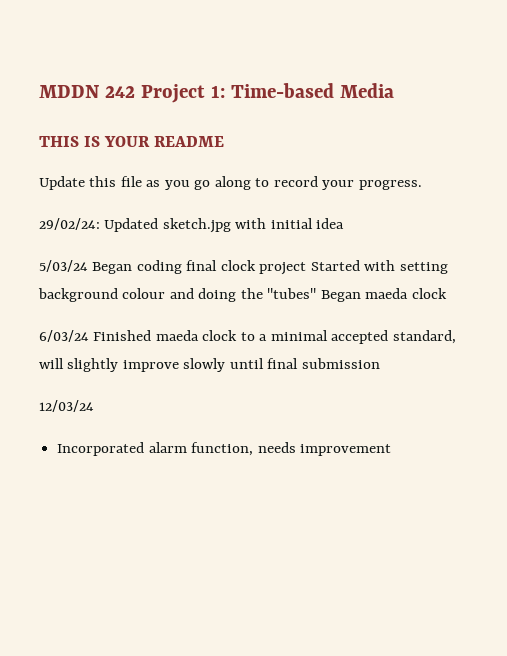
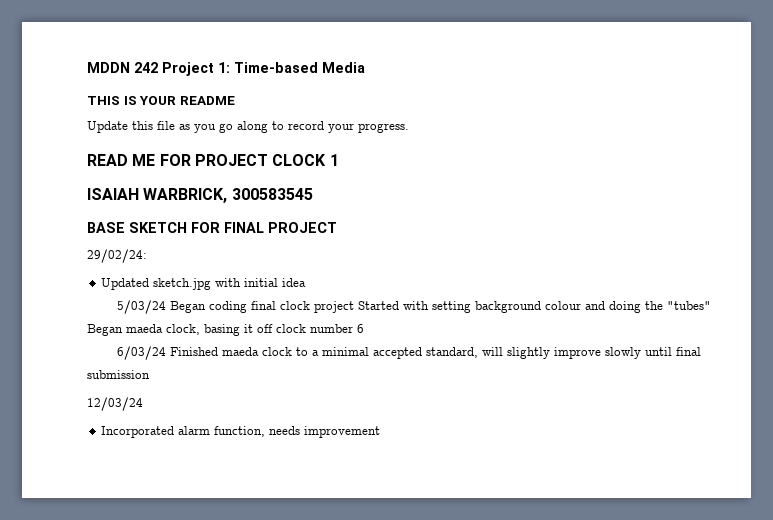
(422, 185) none -> [87,154,339,166] [87,188,313,203] [87,222,337,233] // READ ME FOR PROJECT CLOCK 1 // ISAIAH WARBRICK, 300583545 // BASE SKETCH FOR FINAL PROJECT
(100, 224) none -> (147, 256) //
[411,288,447,299] clock -> [166,324,364,336] clock, basing it off clock number 6

